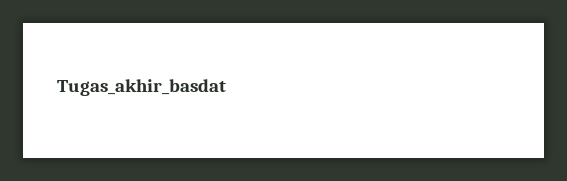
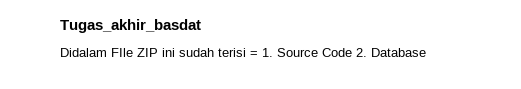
(226, 87) none -> [60,48,426,57] // Didalam FIle ZIP ini sudah terisi = 1. Source Code 2. Database

